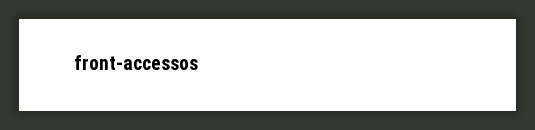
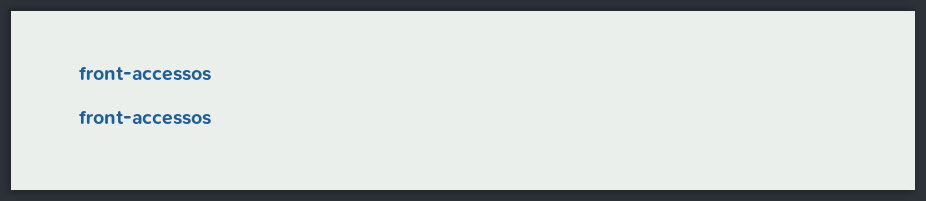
[74,55,198,70] front-accessos -> [79,66,211,81] [79,110,211,125] front-accessos // front-accessos

